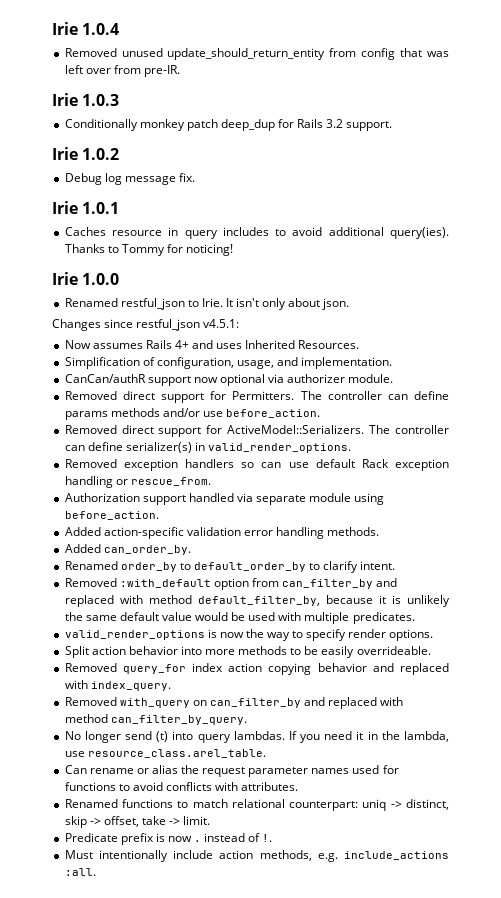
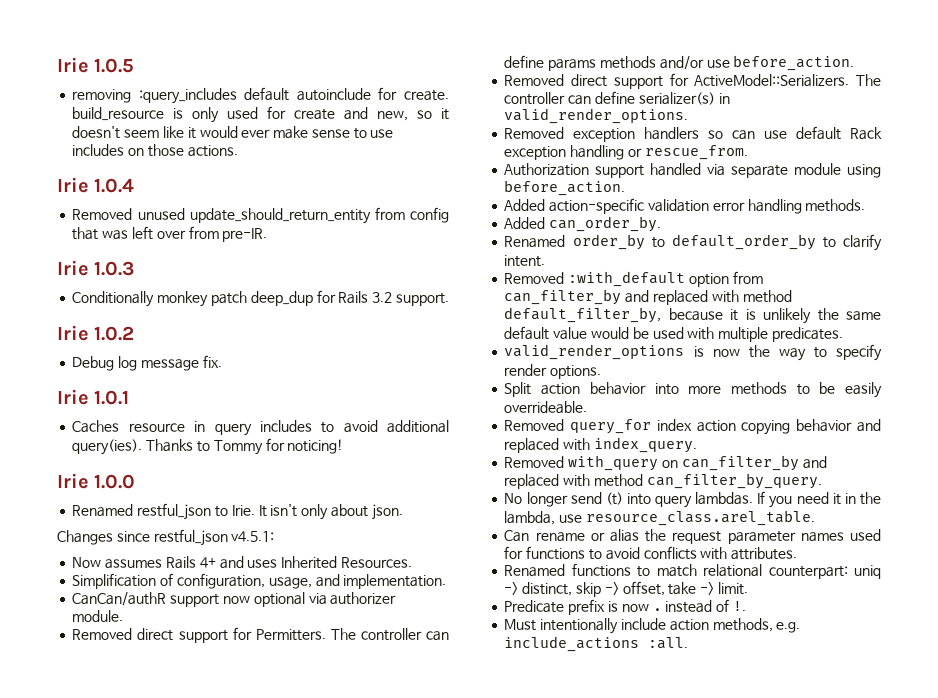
[52,22,78,35] Irie -> [57,57,135,73] [72,87,449,104] [72,106,450,123] [72,126,394,139] [72,144,238,157] [57,177,89,193] Irie 1.0.5 // removing :query_includes default autoinclude for create. build_resource is only used for create and new, so it doesn't seem like it would ever make sense to use includes on those actions. // Irie

